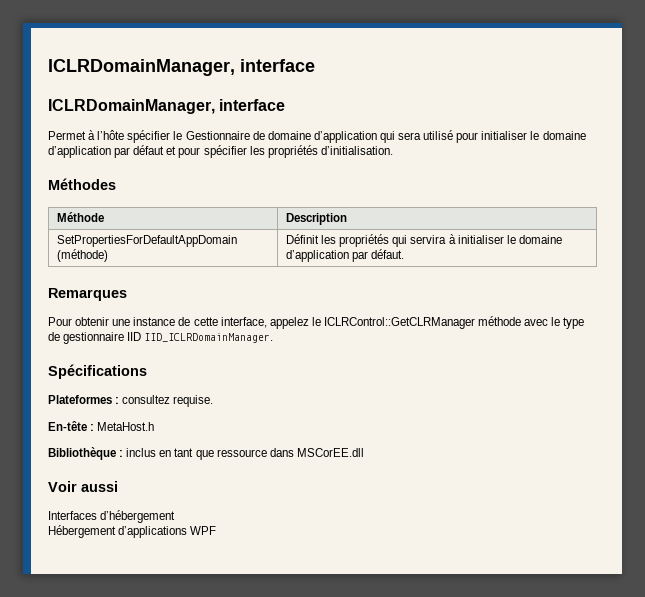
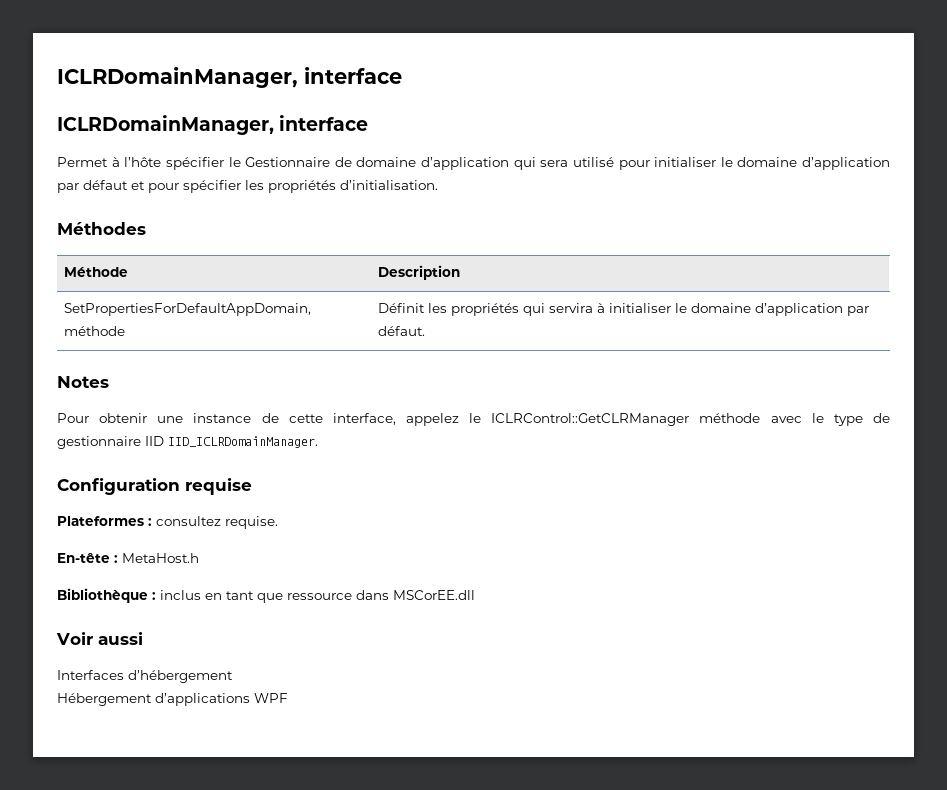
[56,235,237,247] [56,249,108,262] SetPropertiesForDefaultAppDomain (méthode) -> [63,303,311,316] [63,326,125,336] SetPropertiesForDefaultAppDomain, méthode
[48,288,127,301] Remarques -> [57,376,109,388] Notes
[48,364,147,379] Spécifications -> [57,478,252,495] Configuration requise

